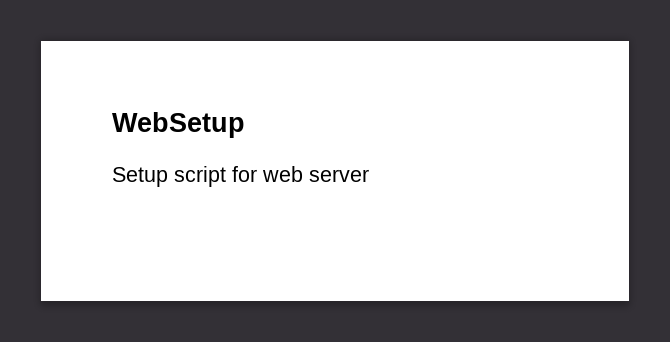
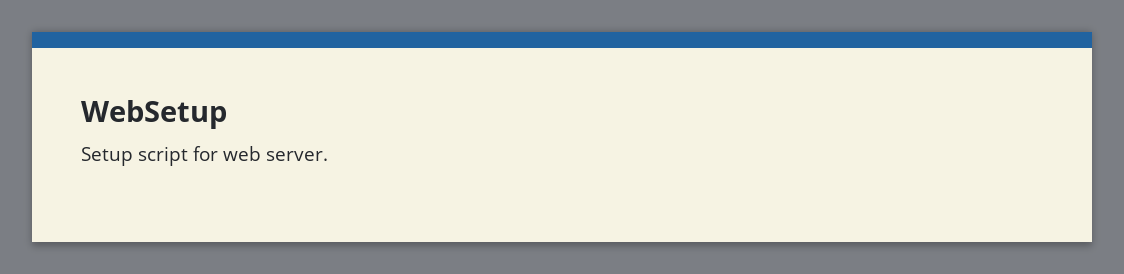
[309,169,369,182] server -> [266,151,328,161] server.

